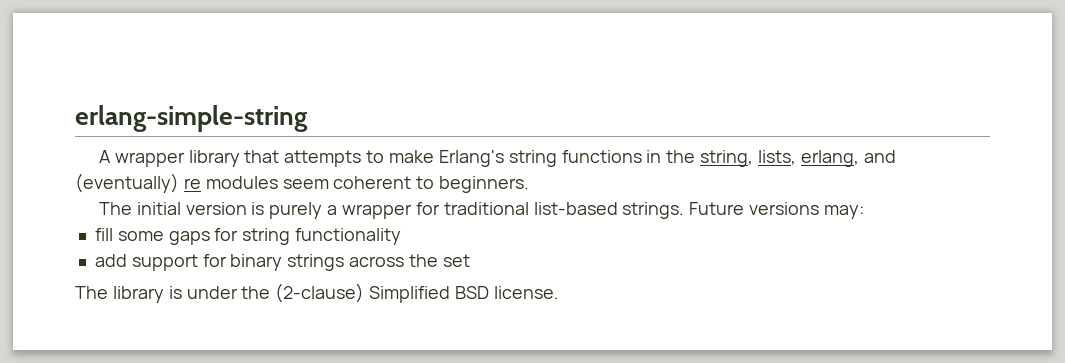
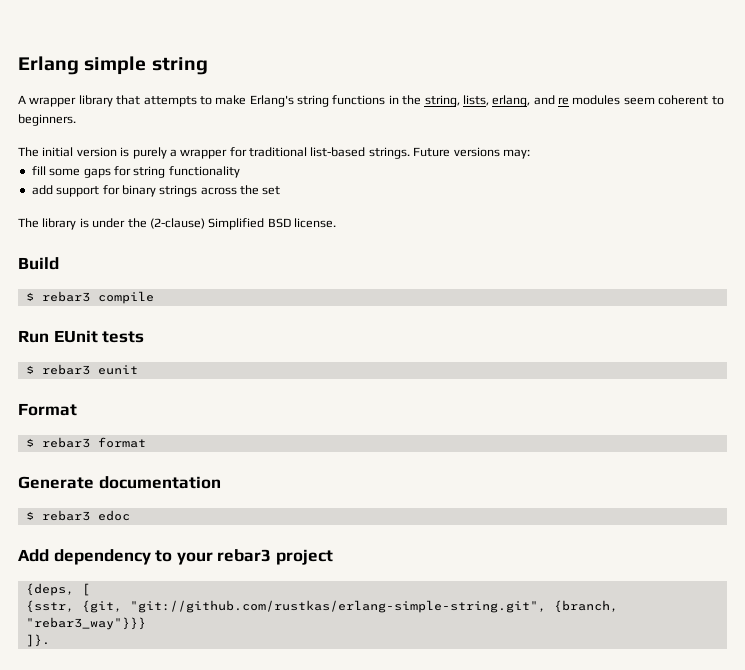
[75,105,308,132] erlang-simple-string -> [18,56,208,75] Erlang simple string
[75,173,179,193] (eventually) -> (555, 100) none
(559, 292) none -> [18,257,59,270] [25,291,154,304] [18,330,145,343] [25,364,138,375] [18,403,77,416] [25,437,146,448] [18,476,221,489] [25,510,130,521] [18,549,333,565] [25,583,90,596] [25,600,618,613] [25,617,146,630] [25,634,50,647] // Build // $ rebar3 compile // Run EUnit tests // $ rebar3 eunit // Format // $ rebar3 format // Generate documentation // $ rebar3 edoc // Add dependency to your rebar3 project // {deps, [ // {sstr, {git, "git://github.com/rustkas/erlang-simple-string.git", {branch, "rebar3_way"}}} // ]}.

